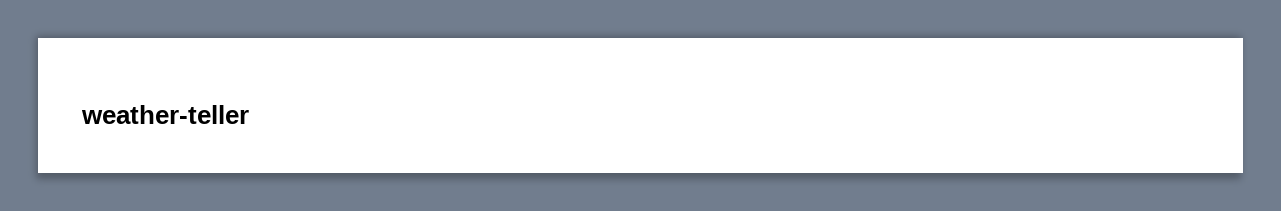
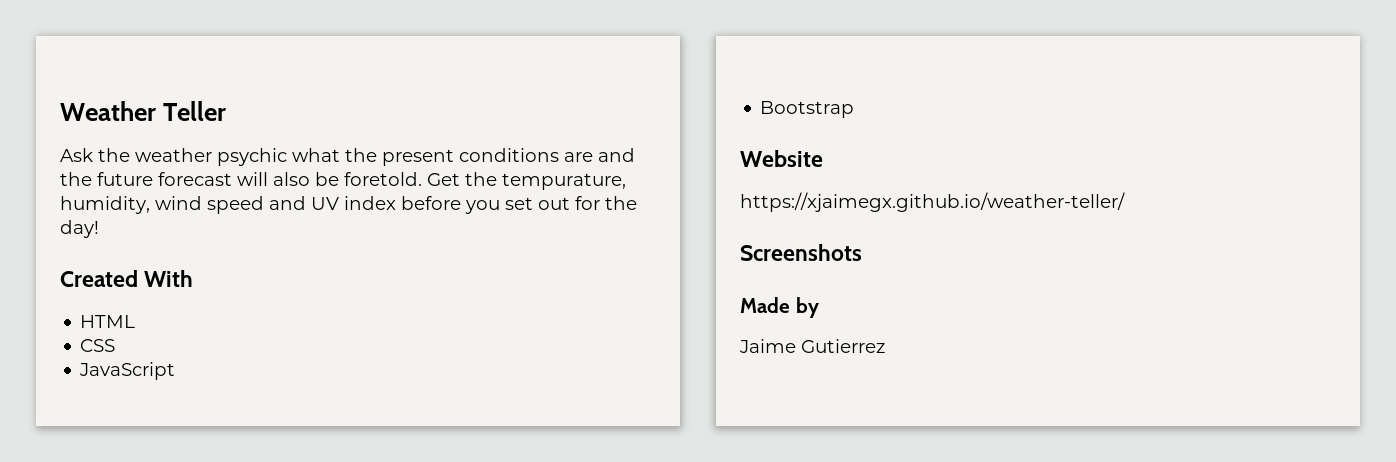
[81,105,249,124] weather-teller -> [60,101,227,121] [60,148,635,166] [60,172,626,190] [60,196,637,214] [60,220,99,238] [60,270,194,287] [80,315,136,328] [80,339,116,352] [79,362,176,380] [760,101,855,118] [740,150,823,167] [740,192,1125,212] [740,244,862,261] [740,297,819,318] [739,339,885,353] Weather Teller // Ask the weather psychic what the present conditions are and the future forecast will also be foretold. Get the tempurature, humidity, wind speed and UV index before you set out for the day! // Created With // HTML // CSS // JavaScript // Bootstrap // Website // https://xjaimegx.github.io/weather-teller/ // Screenshots // Made by // Jaime Gutierrez

